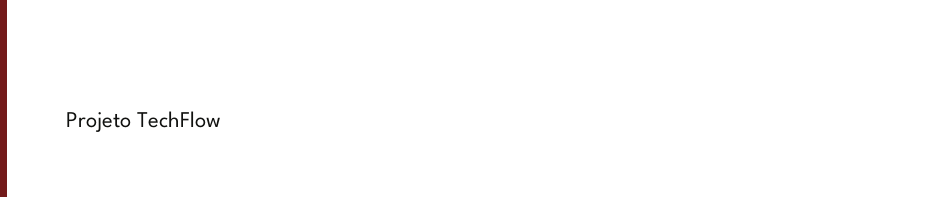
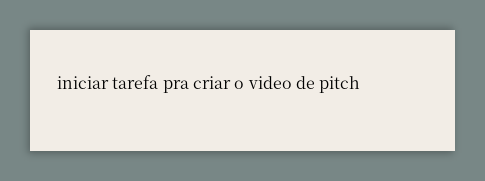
[66,111,222,132] Projeto TechFlow -> [57,75,361,93] iniciar tarefa pra criar o video de pitch

